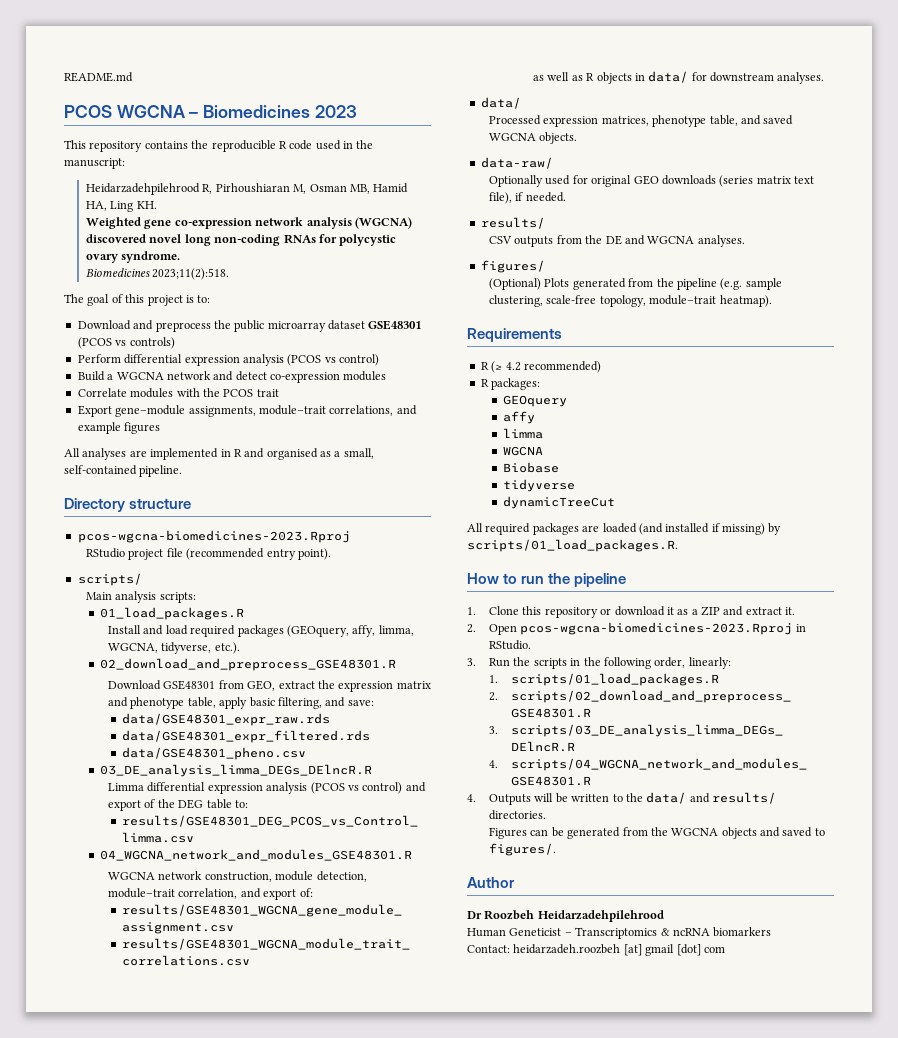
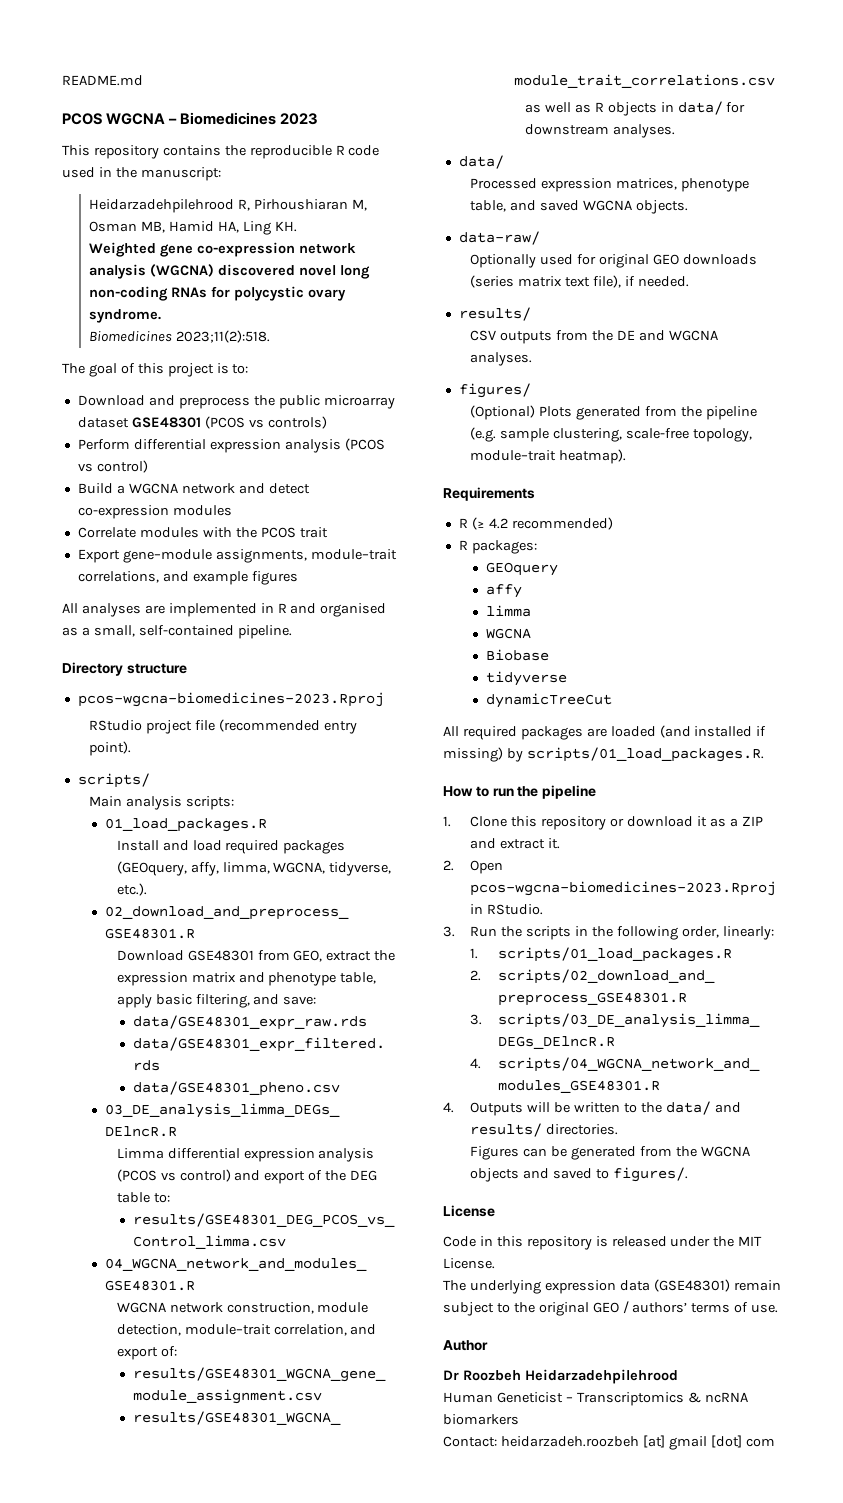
(557, 849) none -> [443,1205,495,1217] [443,1236,763,1250] [443,1258,495,1269] [443,1279,781,1294] [443,1301,779,1316] // License // Code in this repository is released under the MIT License. // The underlying expression data (GSE48301) remain subject to the original GEO / authors’ terms of use.

